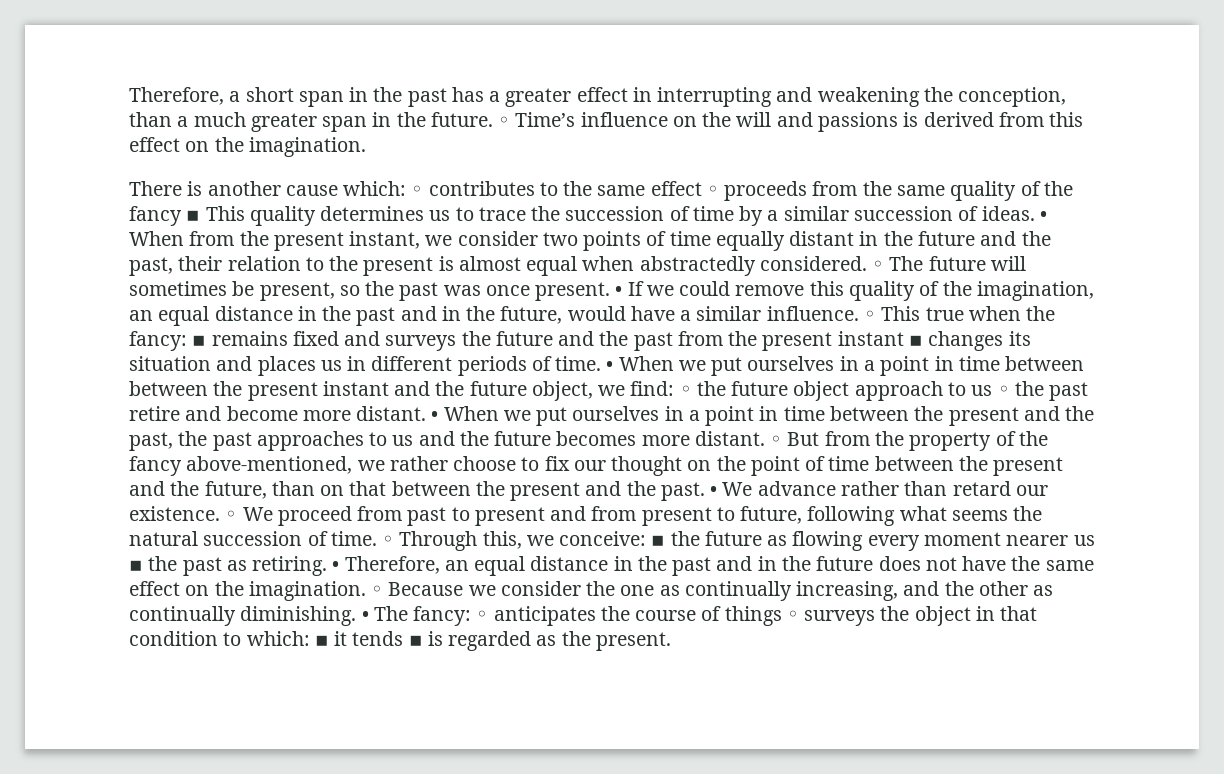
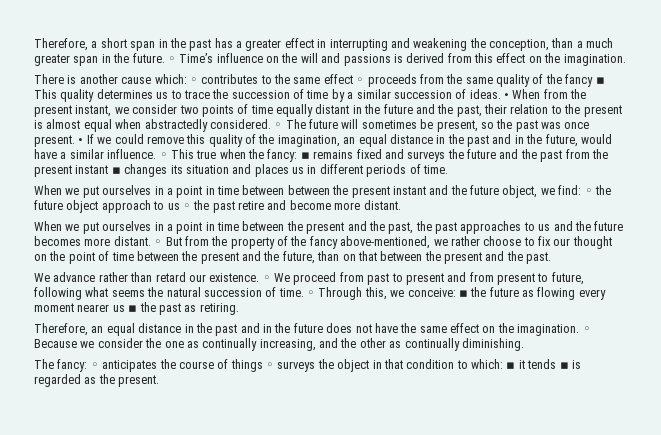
[606,361,614,371] • -> (448, 169) //
[431,411,439,421] • -> (401, 205) //
[710,486,718,496] • -> (552, 258) //
[332,561,340,571] • -> (239, 309) //
[361,611,369,621] • -> (524, 344) //

